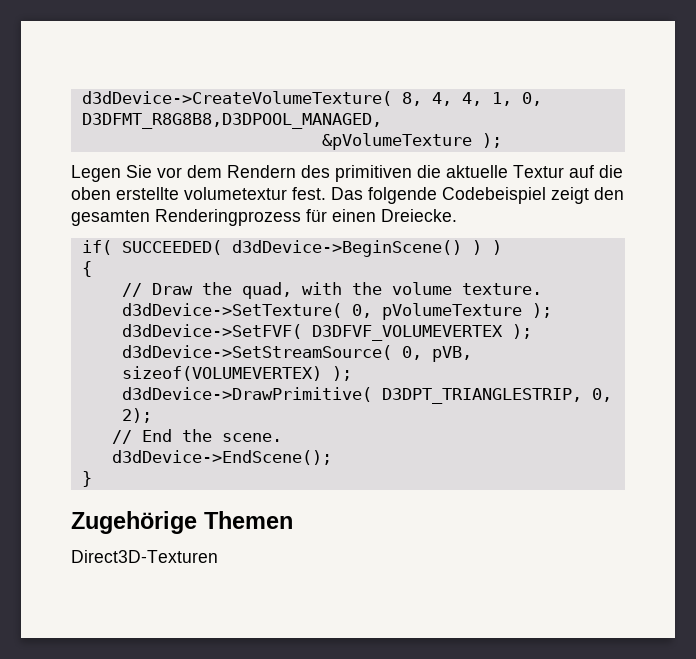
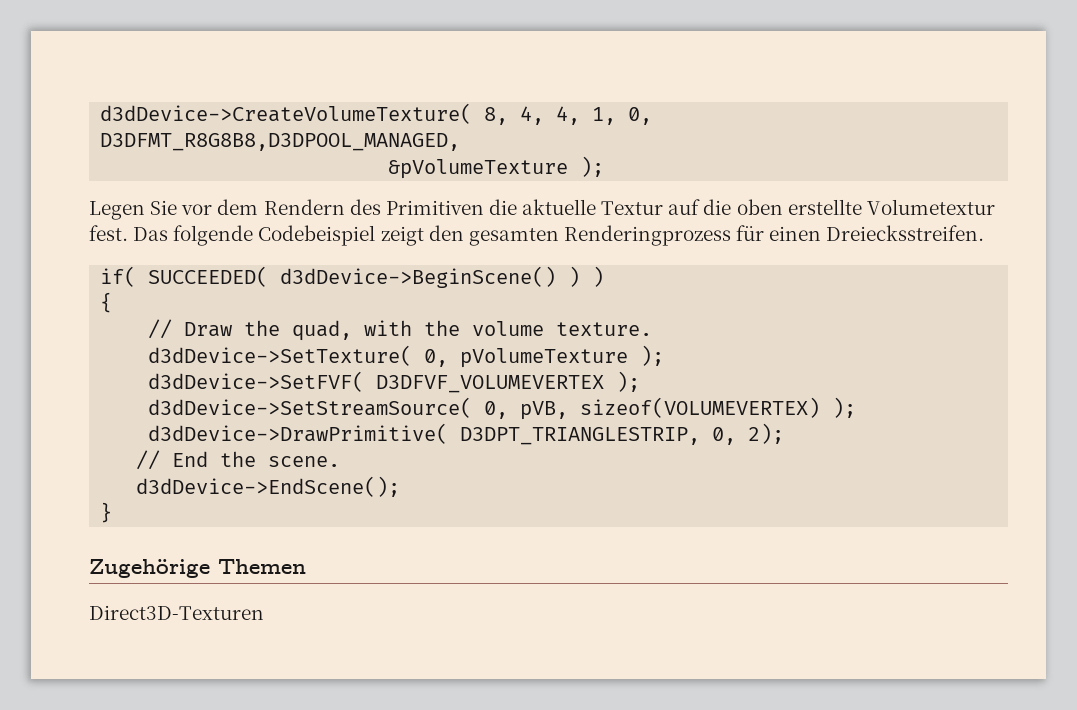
[335,165,412,182] primitiven -> [385,200,484,215] Primitiven
[184,187,287,200] volumetextur -> [866,199,995,215] Volumetextur
[381,209,457,222] Dreiecke. -> [826,225,985,241] Dreiecksstreifen.

